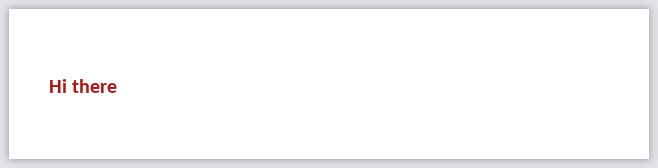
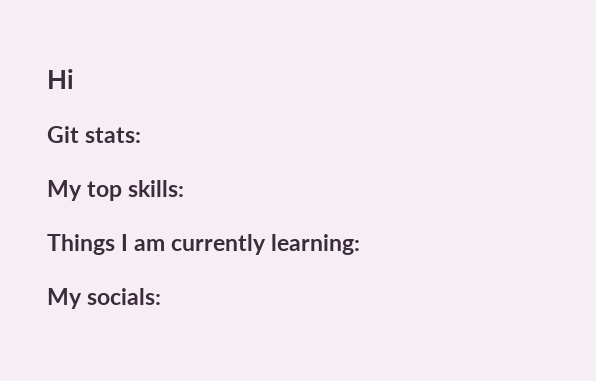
[72,79,118,93] there -> [47,126,142,143] [47,180,185,201] [47,234,361,255] [47,288,162,309] // Git stats: // My top skills: // Things I am currently learning: // My socials:

